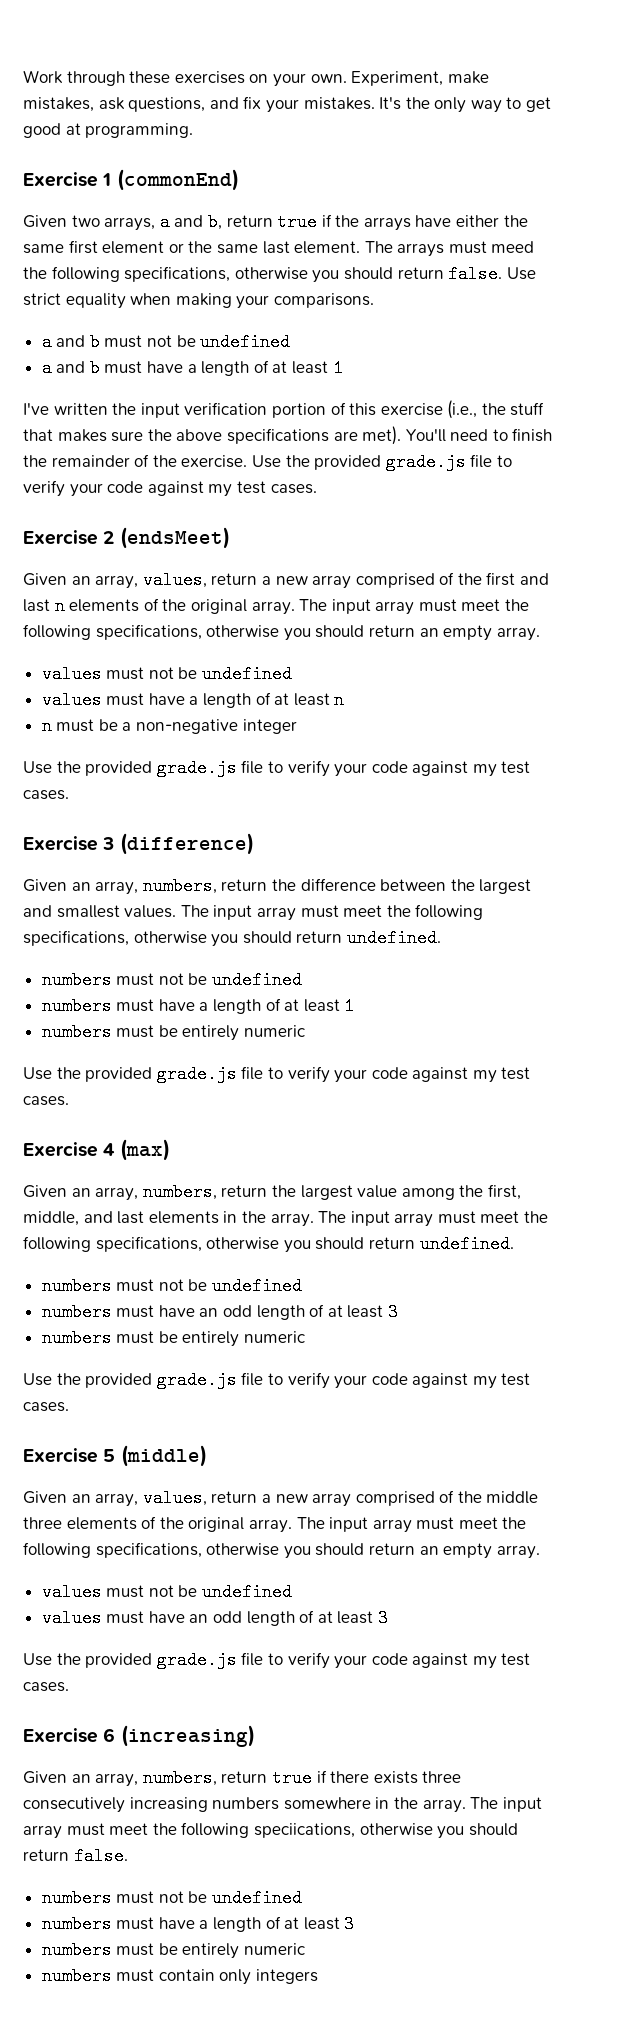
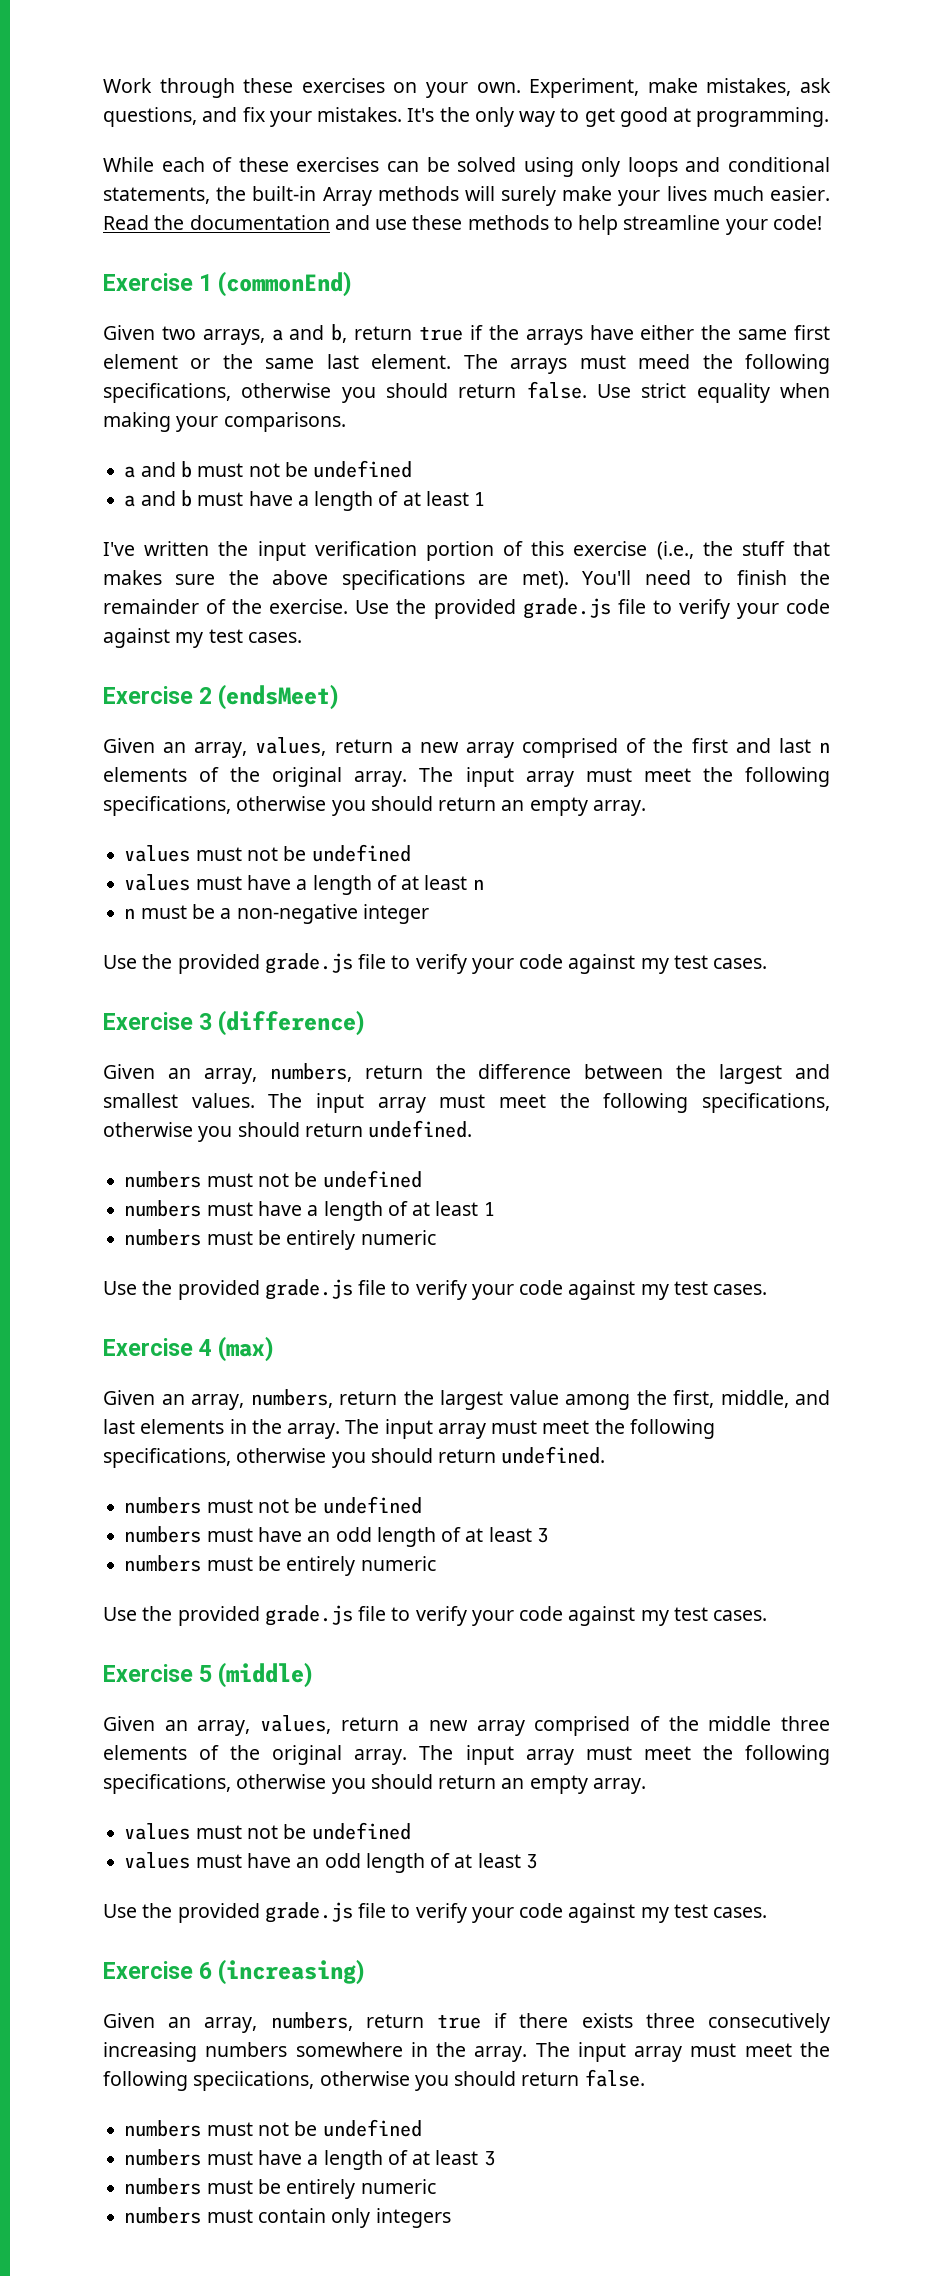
(194, 130) none -> [103,157,830,177] [103,186,830,206] [103,215,822,235] // While each of these exercises can be solved using only loops and conditional statements, the built-in Array methods will surely make your lives much easier. Read the documentation and use these methods to help streamline your code!

